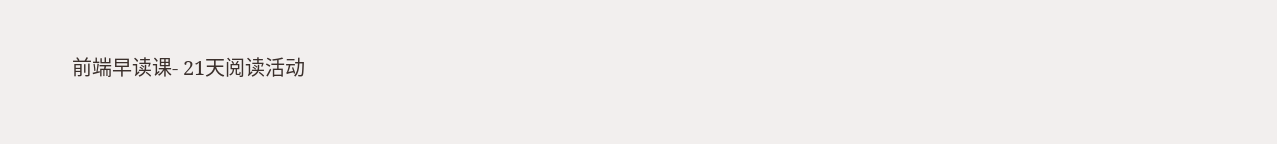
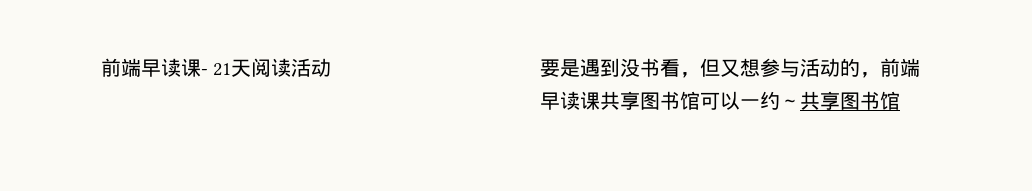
(306, 67) none -> [540,58,920,78] [540,91,900,110] // 要是遇到没书看，但又想参与活动的，前端早读课共享图书馆可以一约～共享图书馆

